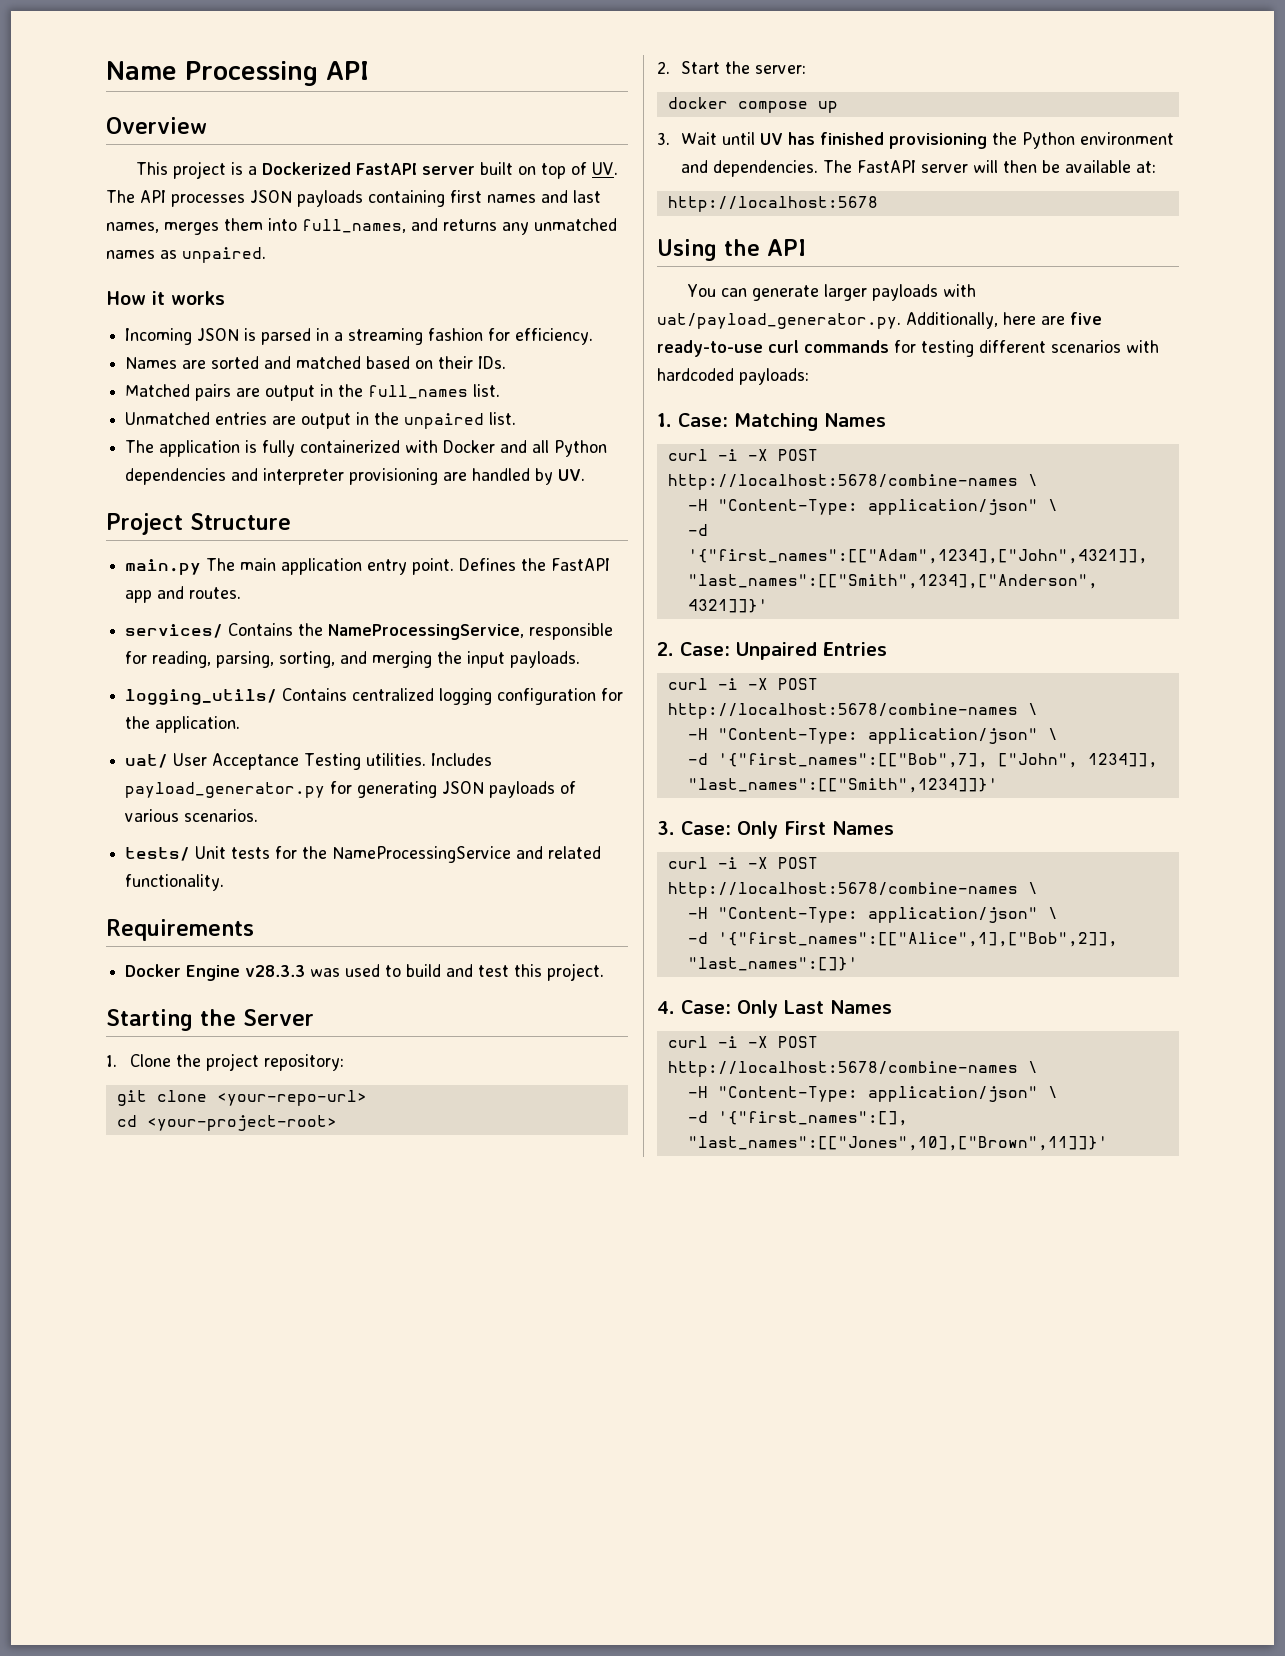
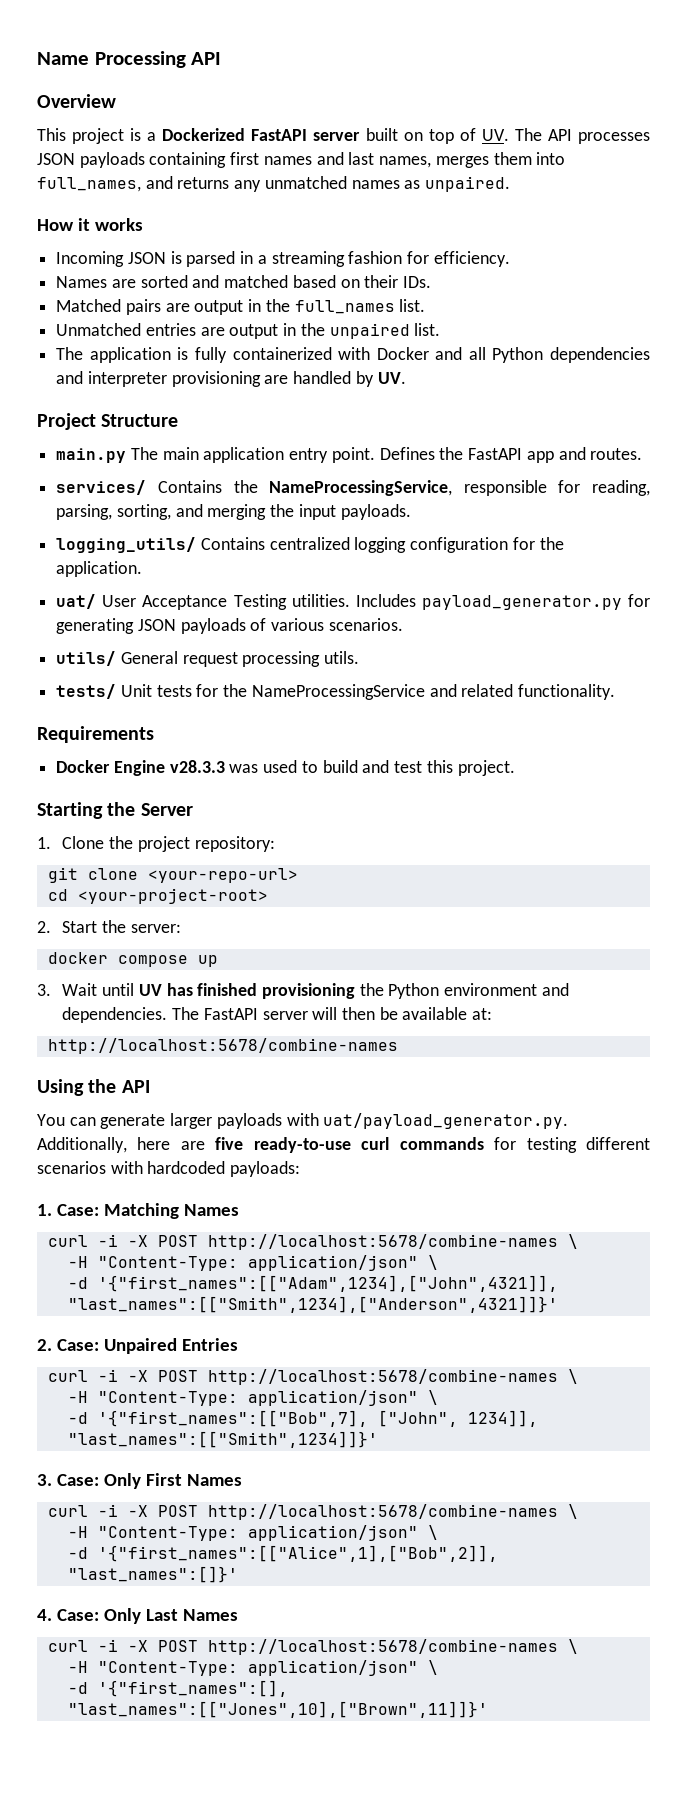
(259, 815) none -> [56,651,360,667] // utils/ General request processing utils.
[667,196,878,212] http://localhost:5678 -> [47,1038,398,1054] http://localhost:5678/combine-names

